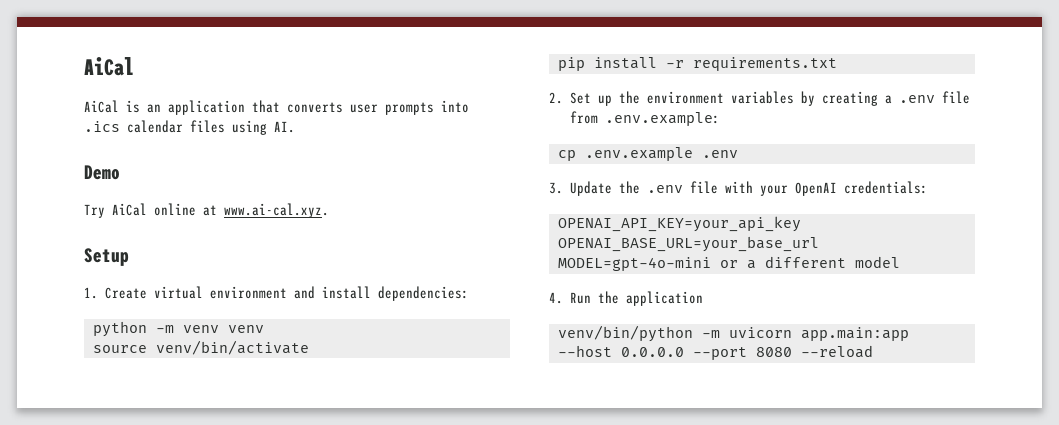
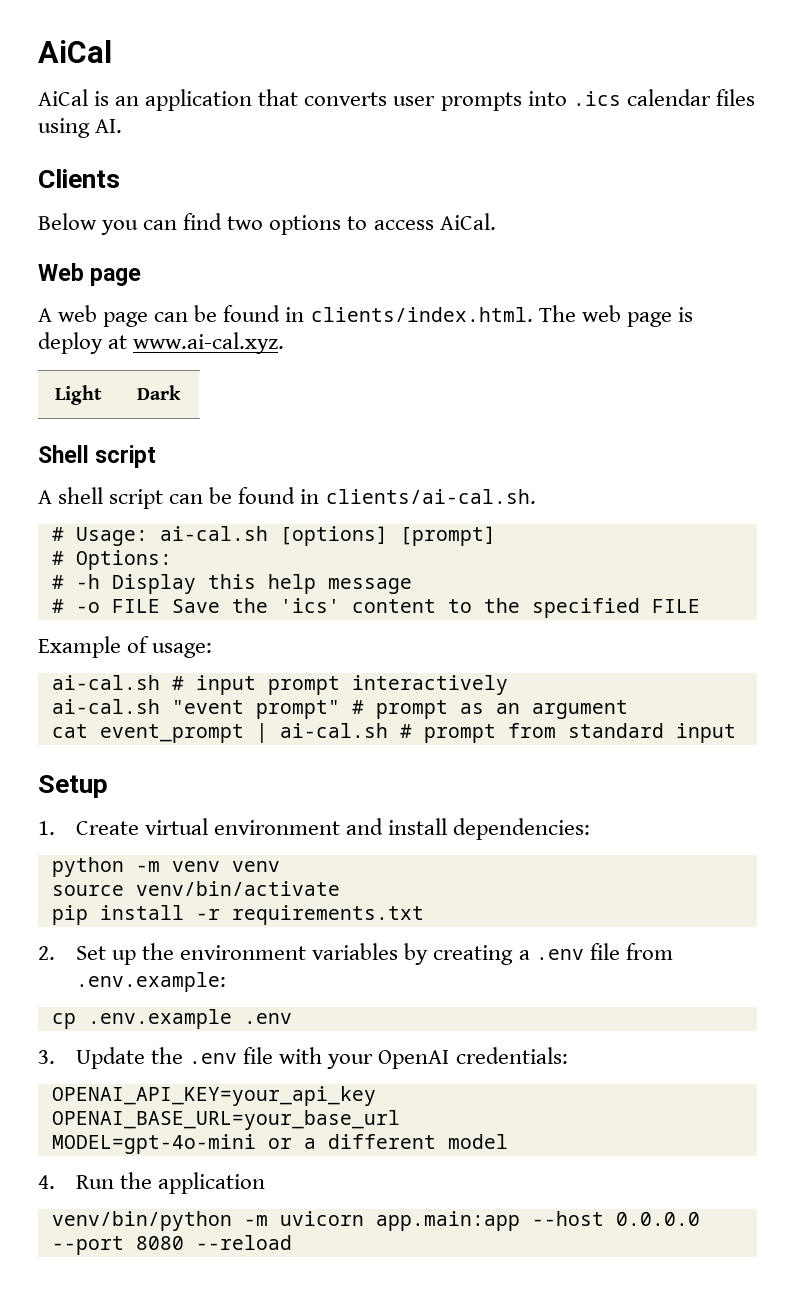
[84,165,120,180] [84,203,329,218] Demo // Try AiCal online at www.ai-cal.xyz. -> [38,169,120,188] [38,213,496,235] [38,263,142,286] [38,305,693,327] [38,332,285,354] [55,385,103,405] [137,385,182,400] [38,445,157,468] [38,487,536,509] [51,526,496,546] [51,550,172,570] [51,574,412,594] [51,598,700,618] [38,636,213,658] [51,675,508,695] [51,699,628,719] [51,723,736,743] Clients // Below you can find two options to access AiCal. // Web page // A web page can be found in clients/index.html. The web page is deploy at www.ai-cal.xyz. // Light | Dark // Shell script // A shell script can be found in clients/ai-cal.sh. // # Usage: ai-cal.sh [options] [prompt] // # Options: // # -h Display this help message // # -o FILE Save the 'ics' content to the specified FILE // Example of usage: // ai-cal.sh # input prompt interactively // ai-cal.sh "event prompt" # prompt as an argument // cat event_prompt | ai-cal.sh # prompt from standard input

